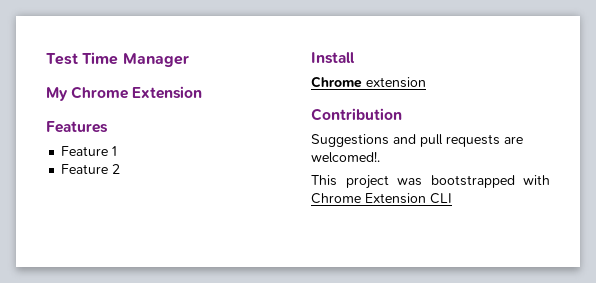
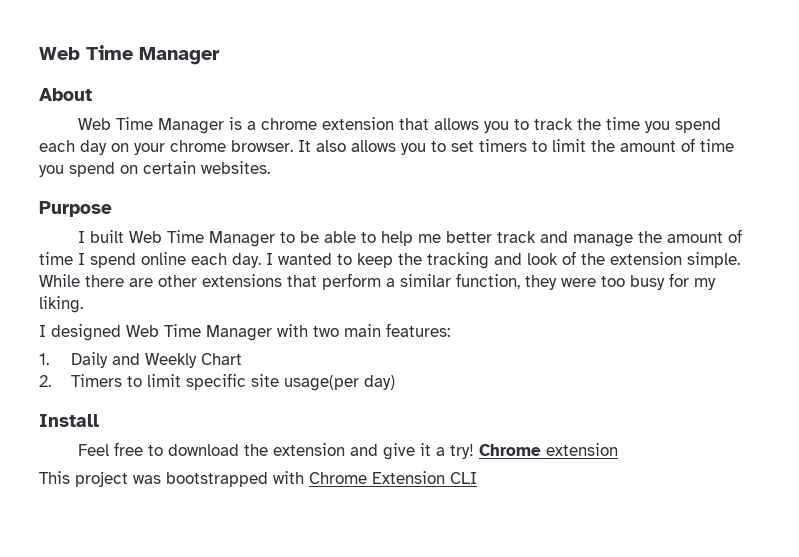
[46,53,78,65] Test -> [39,47,80,60] Web
[46,86,203,101] [46,121,108,133] [61,146,118,156] [61,164,121,174] [311,52,355,64] [311,76,426,88] [311,108,402,121] [311,134,523,147] [311,151,380,163] My Chrome Extension // Features // Feature 1 // Feature 2 // Install // Chrome extension // Contribution // Suggestions and pull requests are welcomed!. -> [39,88,92,101] [77,117,721,134] [39,138,734,155] [39,161,270,177] [39,201,112,217] [77,229,742,247] [39,251,740,269] [39,273,716,290] [39,296,83,313] [39,323,450,341] [39,352,243,368] [39,373,396,391] [39,414,99,427] [77,442,618,460] About // Web Time Manager is a chrome extension that allows you to track the time you spend each day on your chrome browser. It also allows you to set timers to limit the amount of time you spend on certain websites. // Purpose // I built Web Time Manager to be able to help me better track and manage the amount of time I spend online each day. I wanted to keep the tracking and look of the extension simple. While there are other extensions that perform a similar function, they were too busy for my liking. // I designed Web Time Manager with two main features: // 1. Daily and Weekly Chart // 2. Timers to limit specific site usage(per day) // Install // Feel free to download the extension and give it a try! Chrome extension

